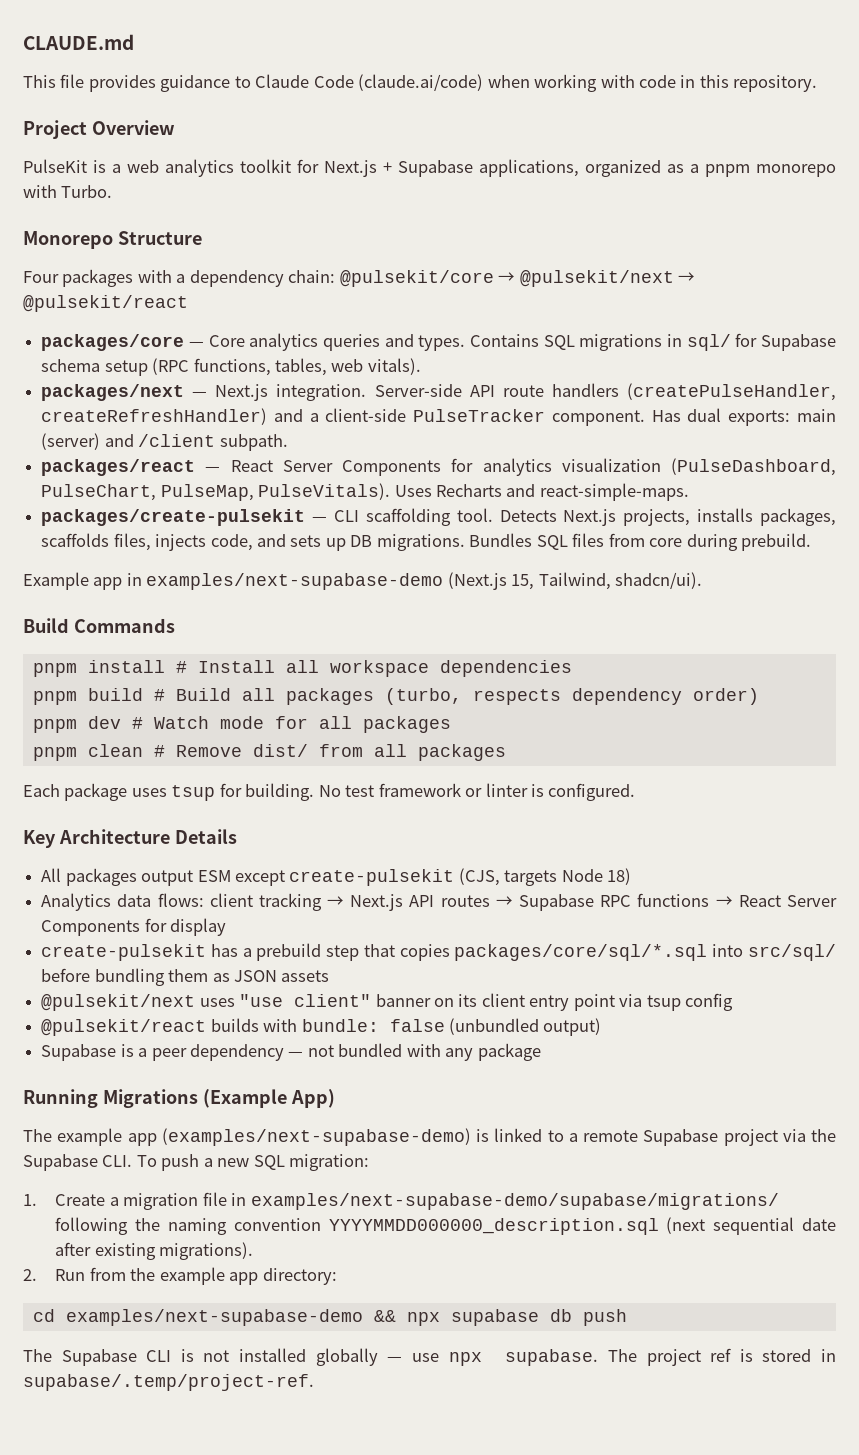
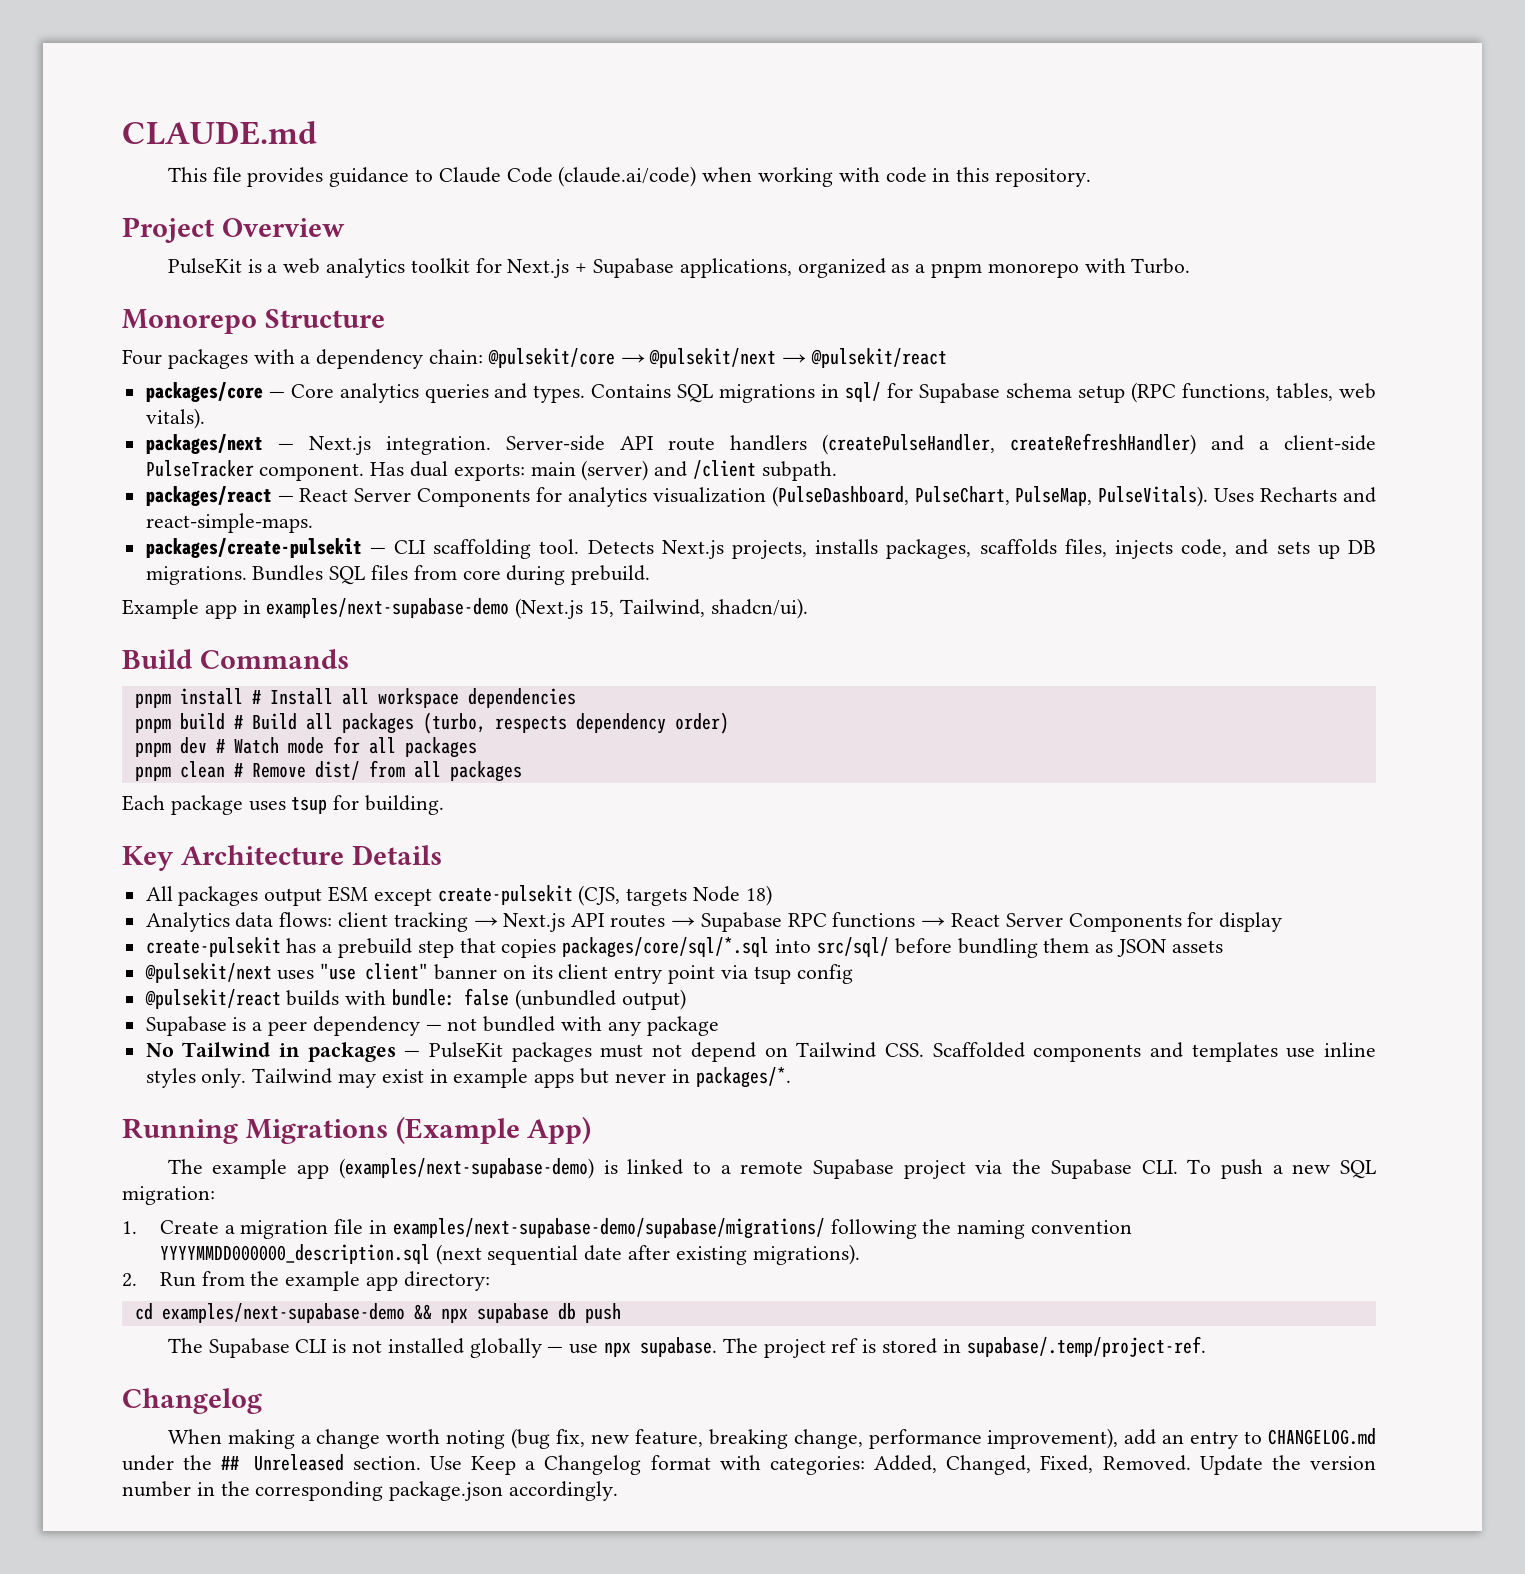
[318,783,636,801] No test framework or linter is configured. -> (445, 805) none
(541, 1052) none -> [145,1042,1377,1062] [145,1067,791,1088] // No Tailwind in packages — PulseKit packages must not depend on Tailwind CSS. Scaffolded components and templates use inline styles only. Tailwind may exist in example apps but never in packages/*.
(314, 1382) none -> [122,1388,262,1414] [167,1428,1376,1449] [122,1454,1377,1475] [122,1481,619,1501] // Changelog // When making a change worth noting (bug fix, new feature, breaking change, performance improvement), add an entry to CHANGELOG.md under the ## Unreleased section. Use Keep a Changelog format with categories: Added, Changed, Fixed, Removed. Update the version number in the corresponding package.json accordingly.

